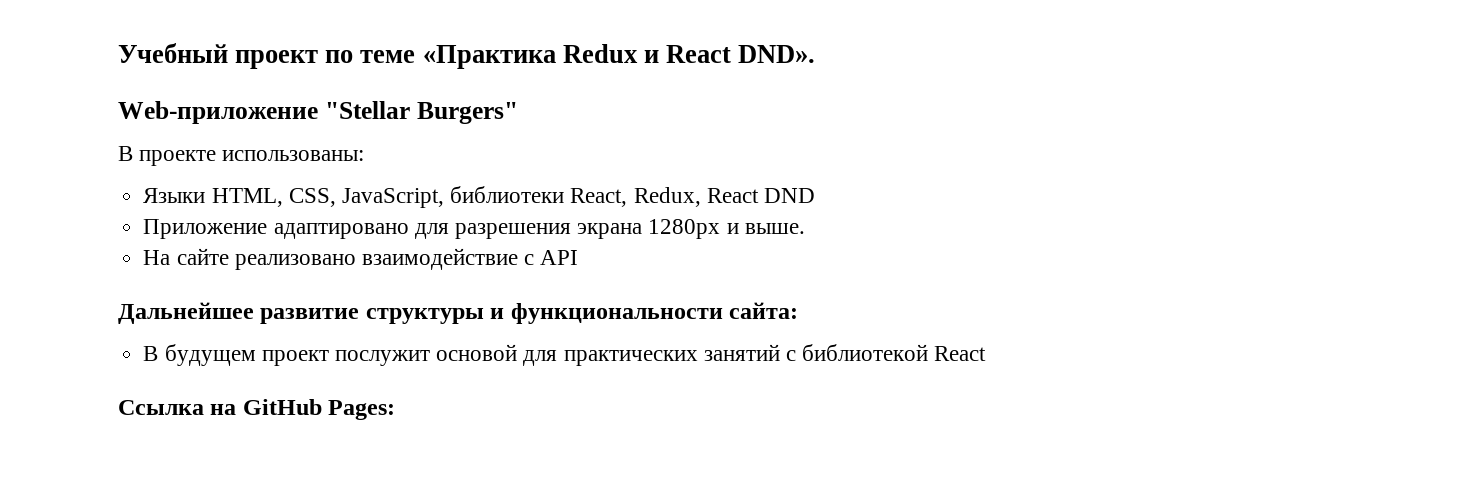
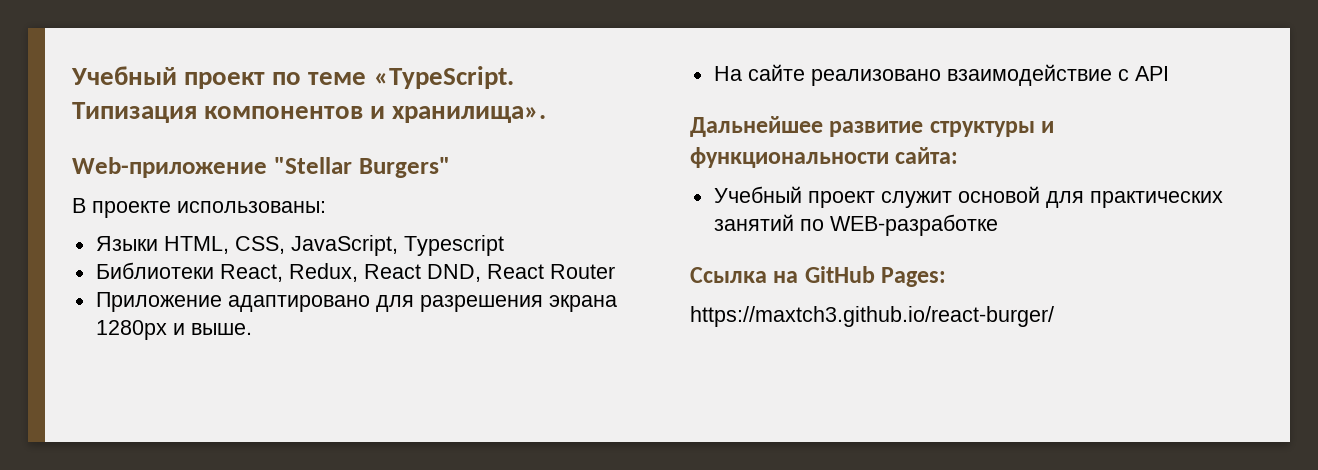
[422,44,816,69] «Практика Redux и React DND». -> [373,66,514,89] [72,102,547,123] «TypeScript. Типизация компонентов и хранилища».
[450,186,565,203] библиотеки -> [403,235,504,256] [95,262,214,279] Typescript // Библиотеки
[763,188,815,203] DND -> [426,264,615,282] DND, React Router
[143,344,430,366] В будущем проект послужит -> [713,186,952,208] Учебный проект служит
[785,344,987,361] с библиотекой React -> [799,214,998,236] по WEB-разработке
(396, 410) none -> [690,306,1054,327] // https://maxtch3.github.io/react-burger/

